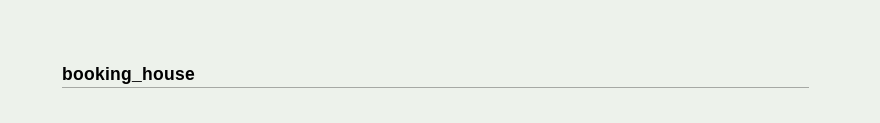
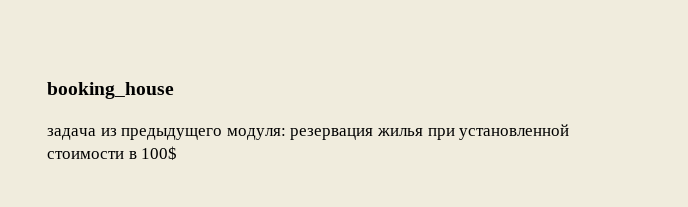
(195, 75) none -> [47,124,570,140] [47,146,178,160] // задача из предыдущего модуля: резервация жилья при установленной стоимости в 100$

